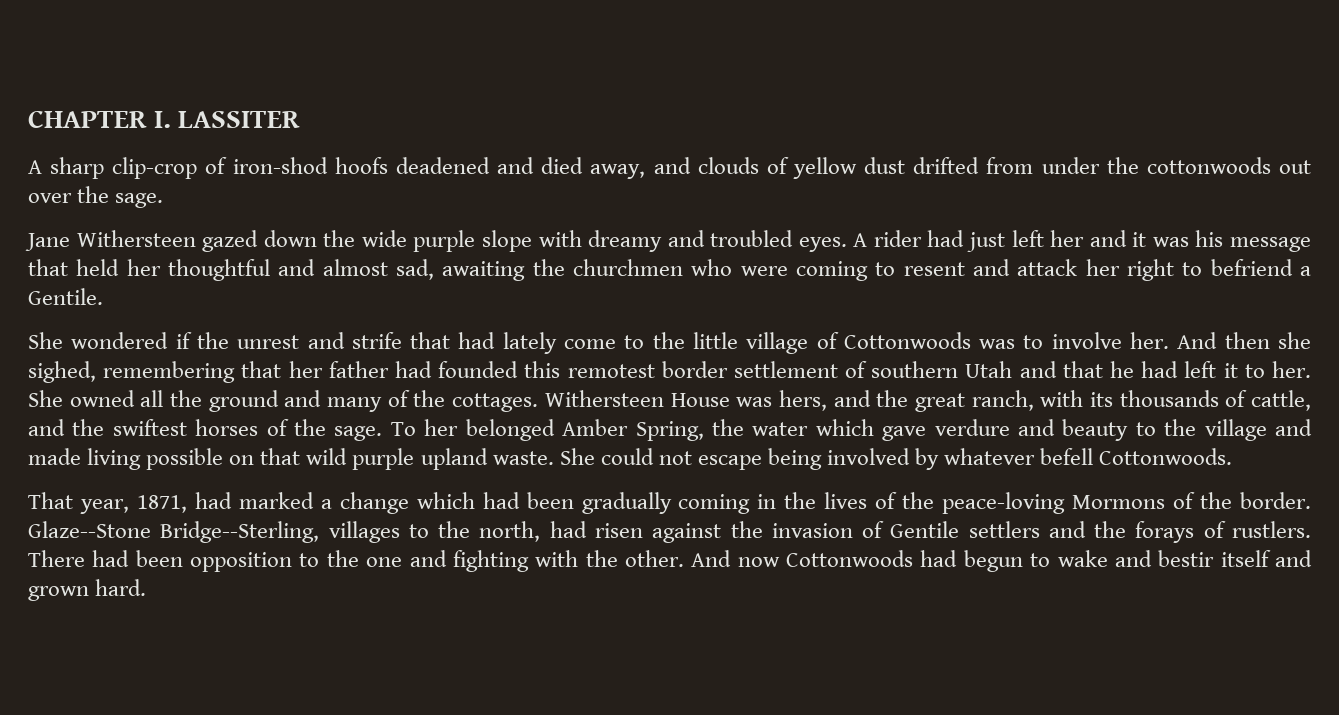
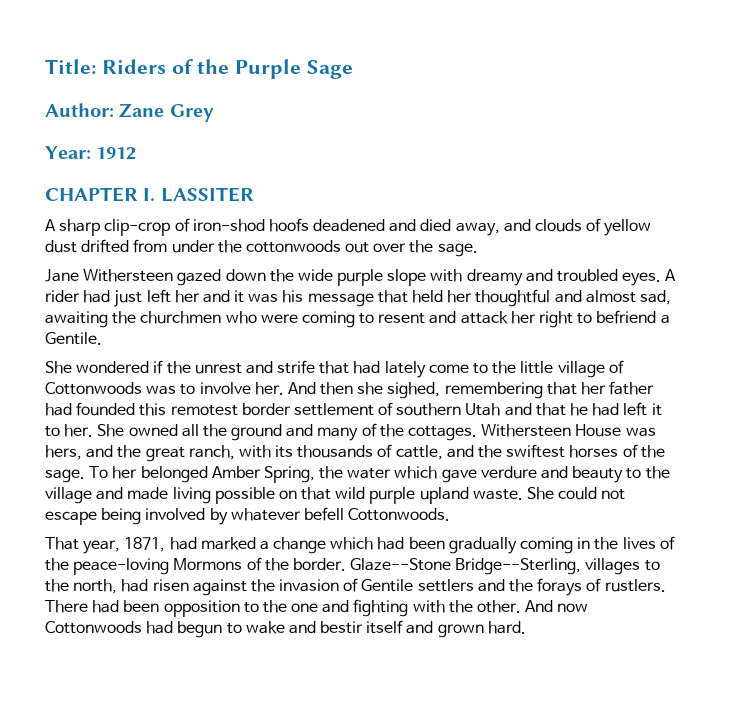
(28, 119) none -> [45,59,354,79] [45,103,214,122] [45,146,137,160] Title: Riders of the Purple Sage // Author: Zane Grey // Year: 1912 //

